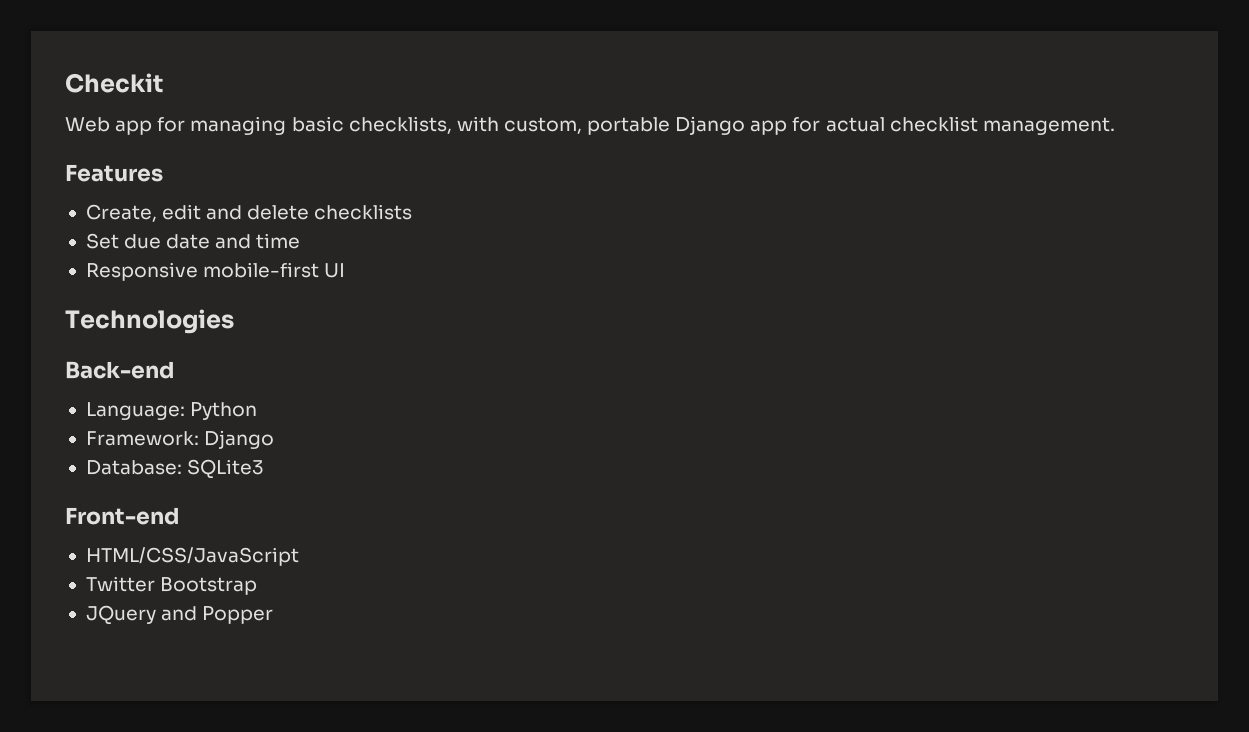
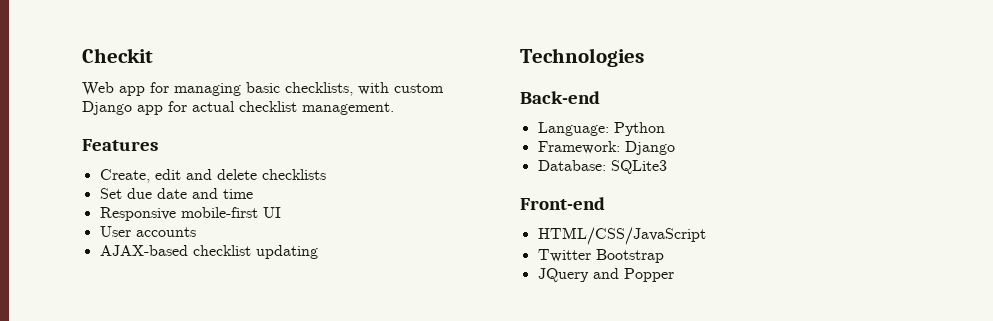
[503,117,671,135] custom, portable -> [394,83,444,93] custom
(346, 270) none -> [99,226,196,237] [99,245,318,259] // User accounts // AJAX-based checklist updating

